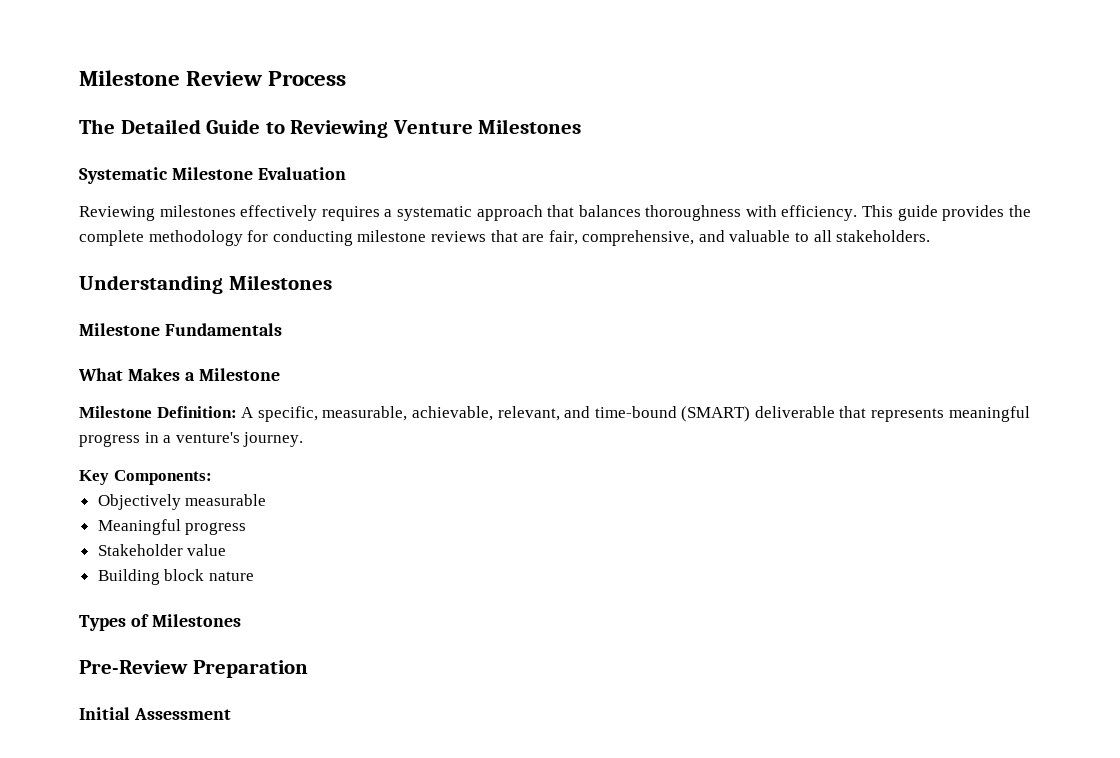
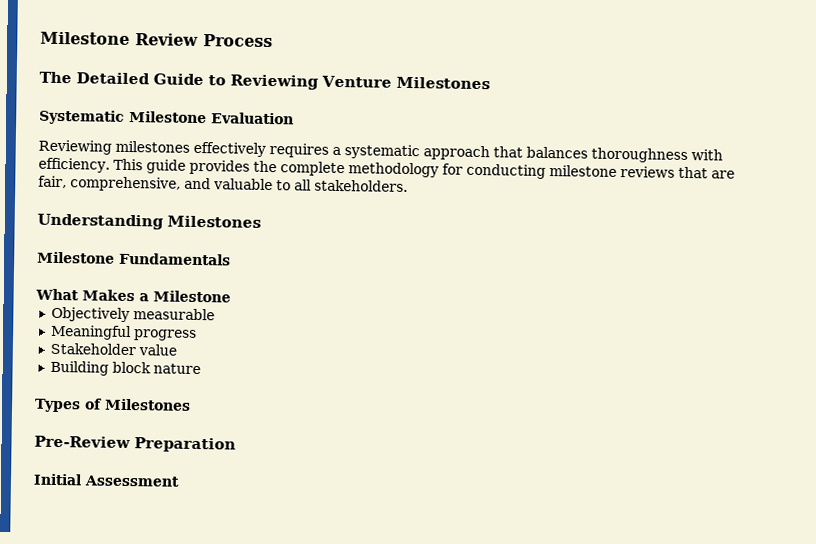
[79,406,1030,422] [79,432,304,447] [79,470,212,485] // Milestone Definition: A specific, measurable, achievable, relevant, and time-bound (SMART) deliverable that represents meaningful progress in a venture's journey. // Key Components: -> (231, 296) none

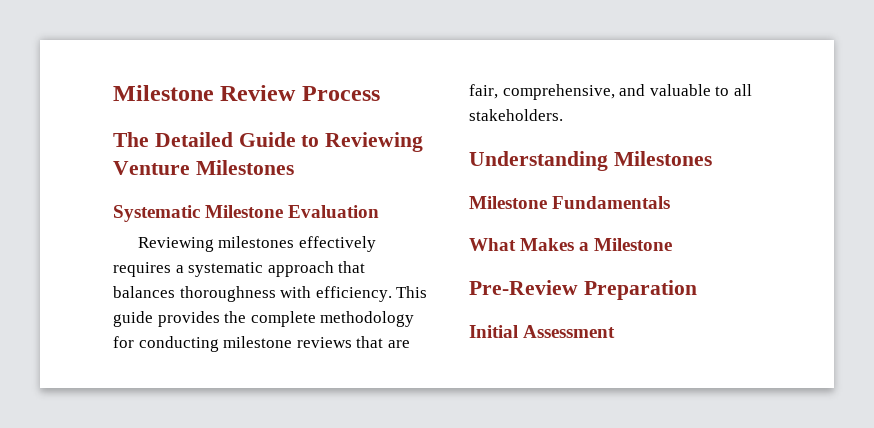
[50,306,215,323] [50,324,197,341] [49,342,177,356] [49,360,201,376] [34,398,191,413] // Objectively measurable // Meaningful progress // Stakeholder value // Building block nature // Types of Milestones -> (673, 244) none

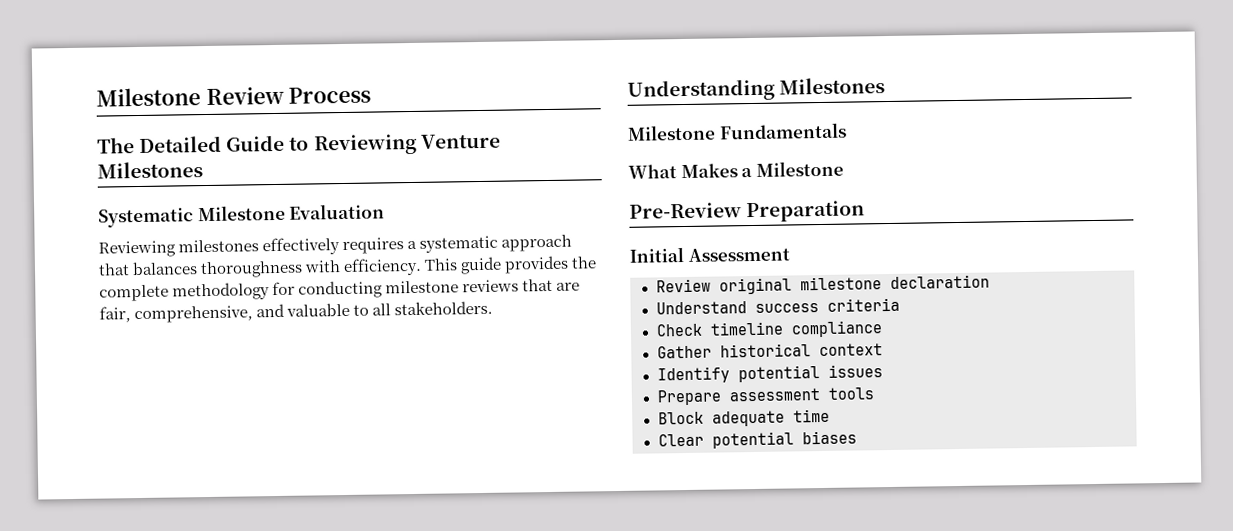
(616, 331) none -> [655,274,990,295] [655,297,900,315] [655,320,883,338] [656,343,883,359] [656,364,883,384] [656,387,874,406] [657,408,830,427] [657,430,857,449] // Review original milestone declaration // Understand success criteria // Check timeline compliance // Gather historical context // Identify potential issues // Prepare assessment tools // Block adequate time // Clear potential biases

